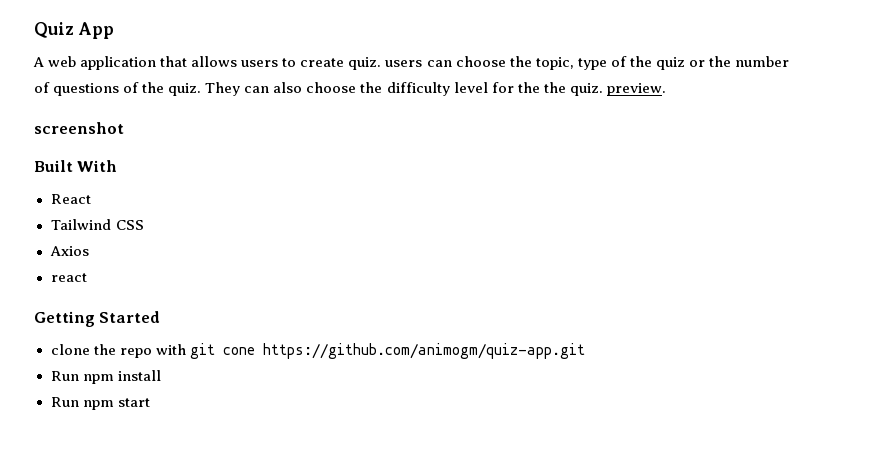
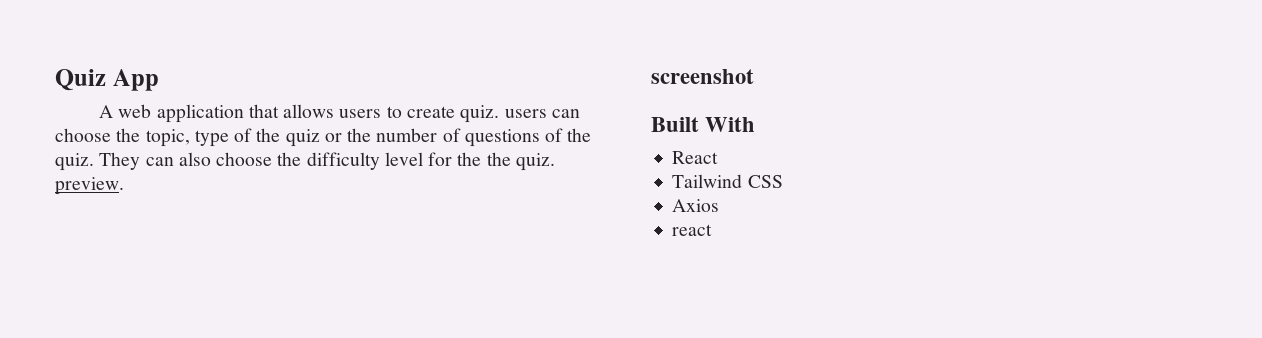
[34,311,161,327] [50,343,585,359] [50,370,161,384] [50,397,150,410] // Getting Started // clone the repo with git cone https://github.com/animogm/quiz-app.git // Run npm install // Run npm start -> (713, 230) none

